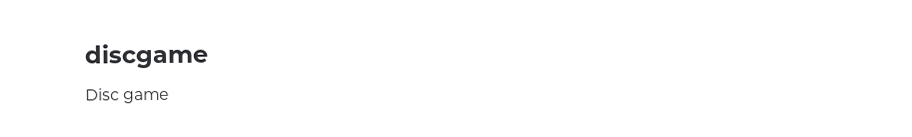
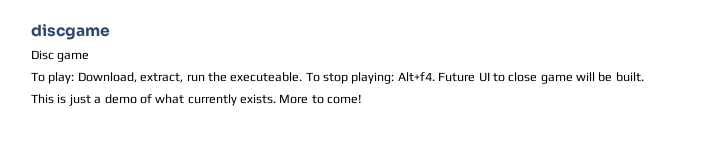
(170, 97) none -> [31,72,644,84] [31,94,363,106] // To play: Download, extract, run the executeable. To stop playing: Alt+f4. Future UI to close game will be built. // This is just a demo of what currently exists. More to come!

